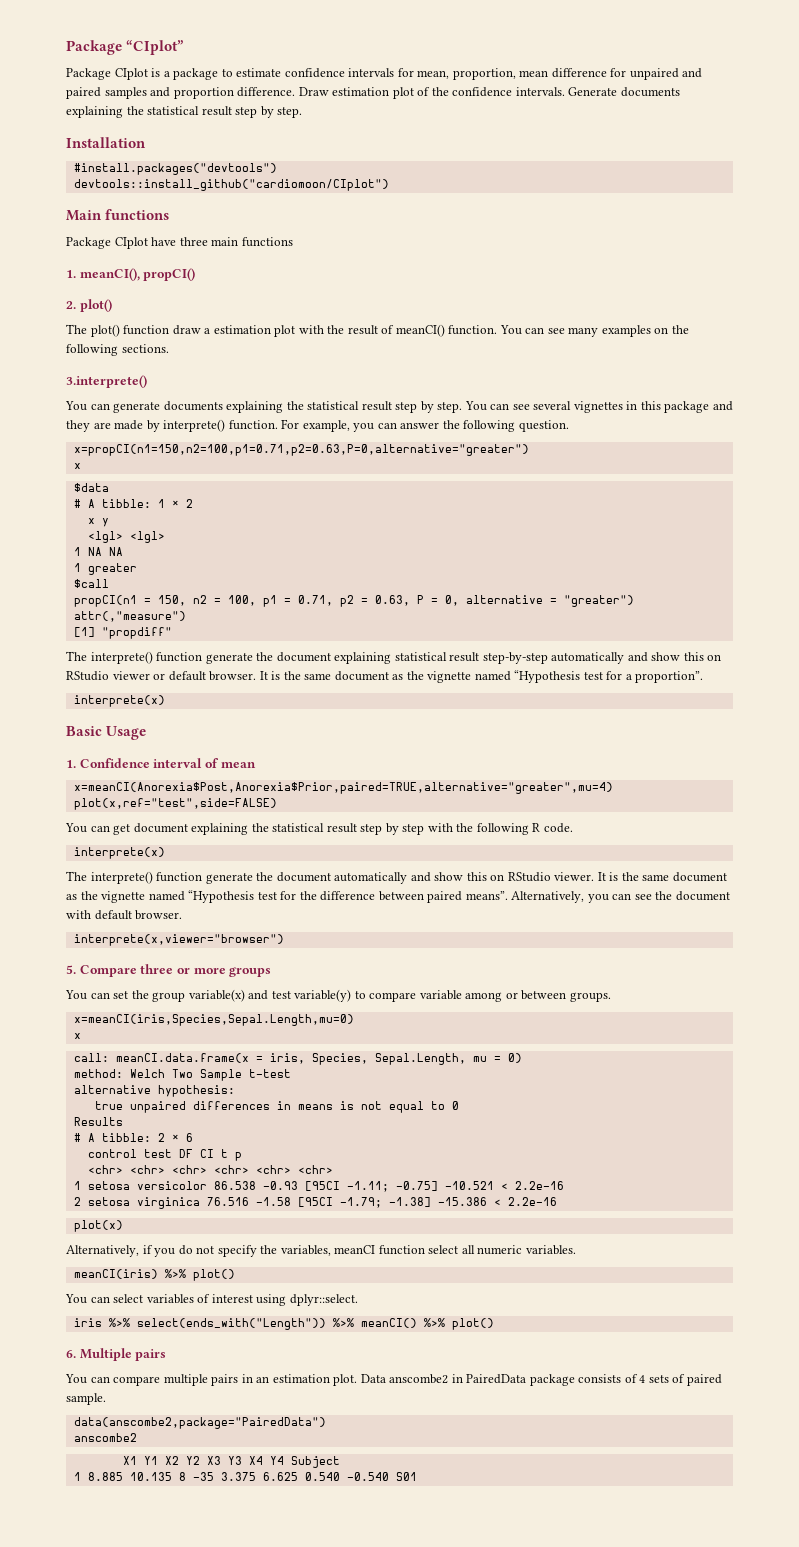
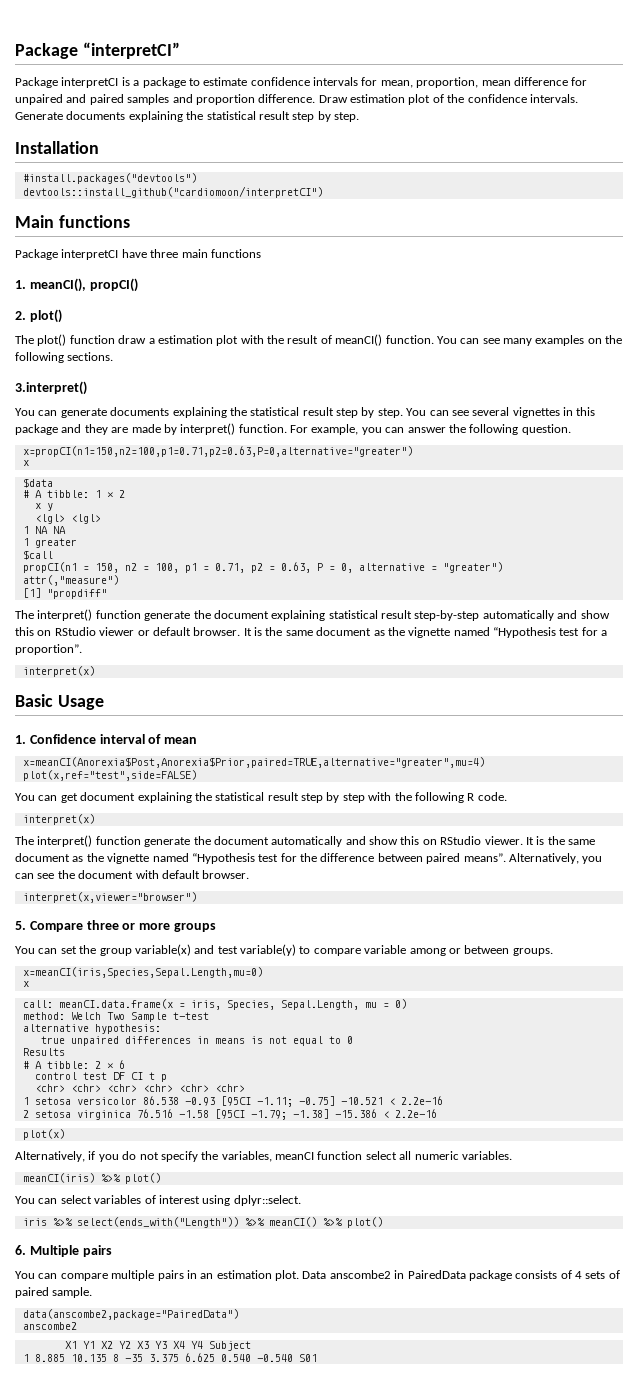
[66,40,185,55] [66,68,148,80] Package “CIplot” // Package CIplot -> [15,42,180,59] [15,77,119,88] Package “interpretCI” // Package interpretCI
[73,179,389,191] devtools::install_github("cardiomoon/CIplot") -> [22,186,323,198] devtools::install_github("cardiomoon/interpretCI")
[114,237,148,249] CIplot -> [61,249,119,260] interpretCI
[66,375,147,388] 3.interprete() -> [15,381,87,395] 3.interpret()
[163,419,226,432] interprete() -> [180,423,236,435] interpret()
[90,651,153,664] interprete() -> [37,609,93,621] interpret()
[73,695,165,707] interprete(x) -> [22,666,95,677] interpret(x)
[73,847,165,859] [66,871,153,884] interprete(x) // The interprete() -> [22,814,95,825] [15,835,93,847] interpret(x) // The interpret()
[73,934,284,946] interprete(x,viewer="browser") -> [22,892,197,903] interpret(x,viewer="browser")

